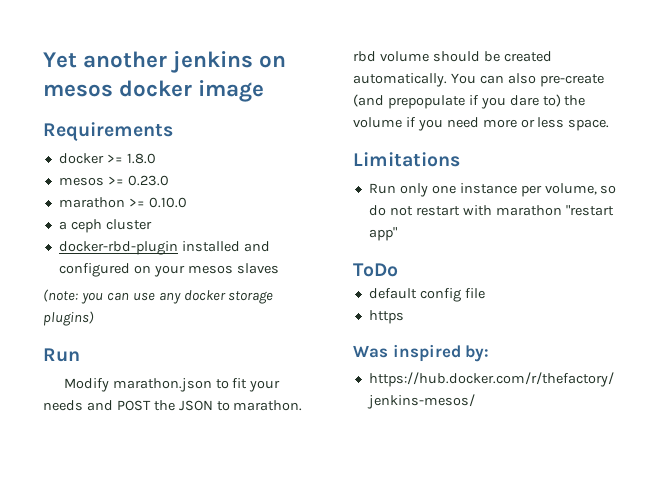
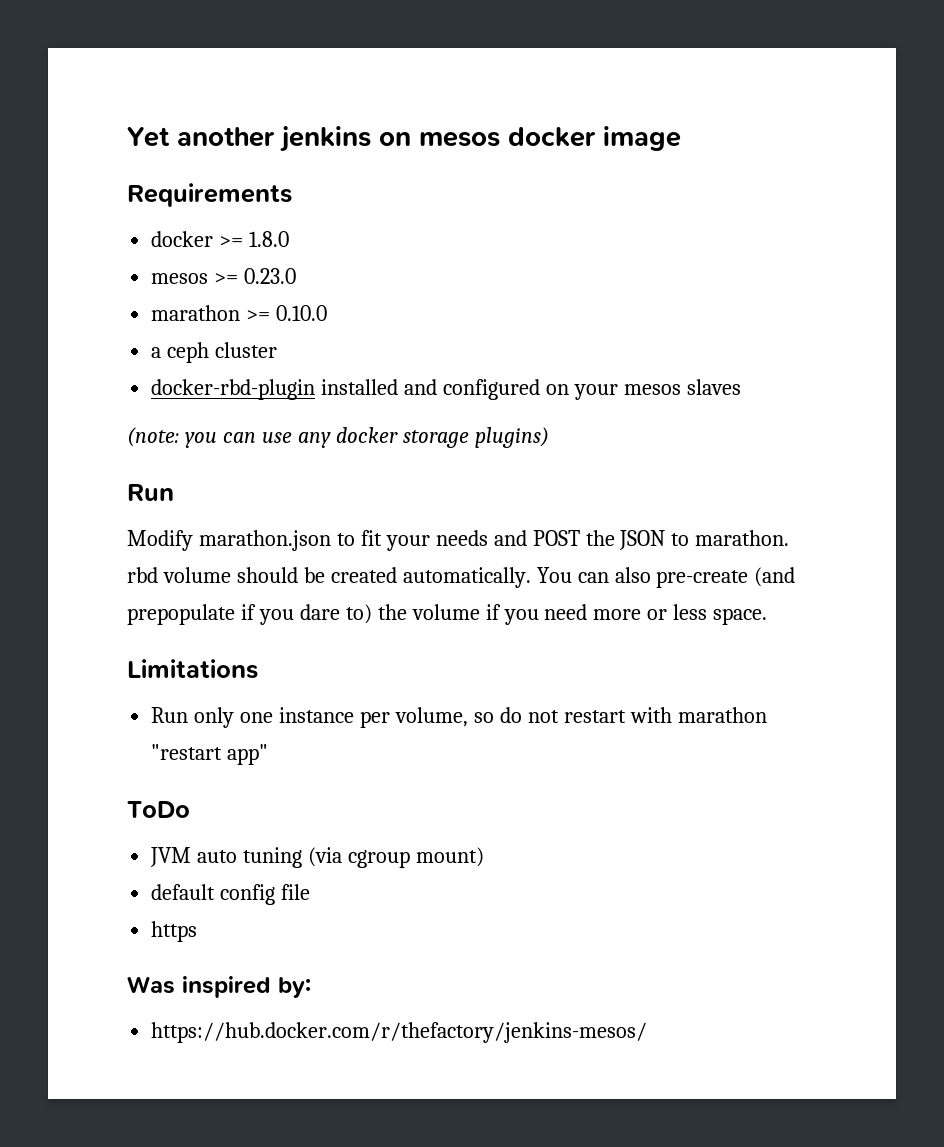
(398, 270) none -> [150,847,484,868] // JVM auto tuning (via cgroup mount)

